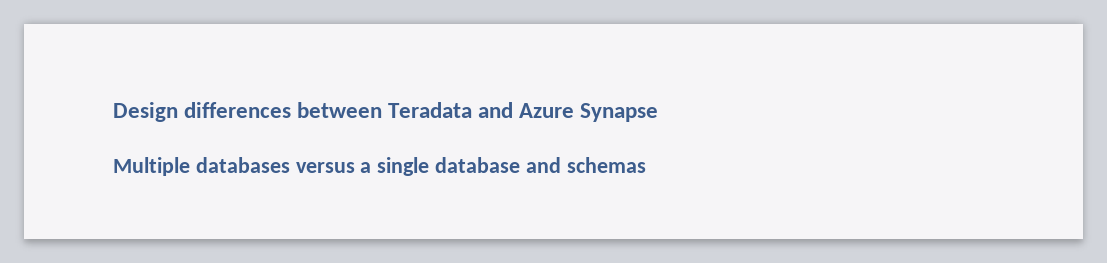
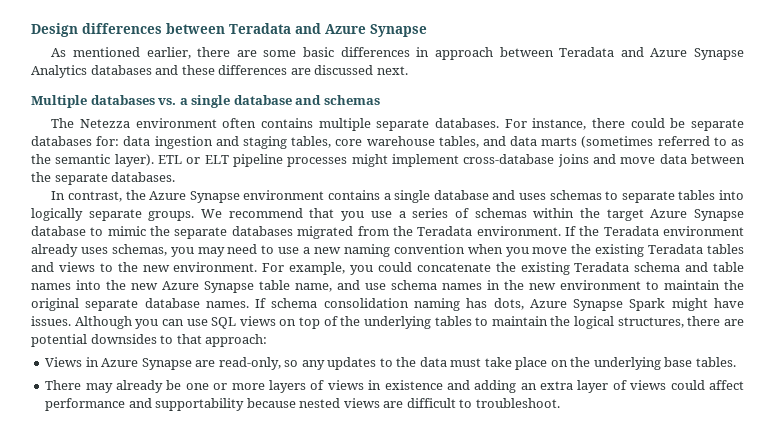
(659, 112) none -> [51,47,745,60] [31,65,408,78] // As mentioned earlier, there are some basic differences in approach between Teradata and Azure Synapse Analytics databases and these differences are discussed next.
[295,162,355,173] versus -> [158,98,177,105] vs.
(646, 165) none -> [51,118,745,131] [31,136,744,149] [31,154,746,167] [31,172,176,185] [51,190,745,203] [31,208,744,221] [31,226,744,239] [31,244,745,257] [31,262,744,275] [31,280,744,293] [31,298,745,311] [31,316,745,329] [31,334,268,347] [45,357,736,370] [45,380,744,393] [45,398,560,411] // The Netezza environment often contains multiple separate databases. For instance, there could be separate databases for: data ingestion and staging tables, core warehouse tables, and data marts (sometimes referred to as the semantic layer). ETL or ELT pipeline processes might implement cross-database joins and move data between the separate databases. // In contrast, the Azure Synapse environment contains a single database and uses schemas to separate tables into logically separate groups. We recommend that you use a series of schemas within the target Azure Synapse database to mimic the separate databases migrated from the Teradata environment. If the Teradata environment already uses schemas, you may need to use a new naming convention when you move the existing Teradata tables and views to the new environment. For example, you could concatenate the existing Teradata schema and table names into the new Azure Synapse table name, and use schema names in the new environment to maintain the original separate database names. If schema consolidation naming has dots, Azure Synapse Spark might have issues. Although you can use SQL views on top of the underlying tables to maintain the logical structures, there are potential downsides to that approach: // Views in Azure Synapse are read-only, so any updates to the data must take place on the underlying base tables. // There may already be one or more layers of views in existence and adding an extra layer of views could affect performance and supportability because nested views are difficult to troubleshoot.

